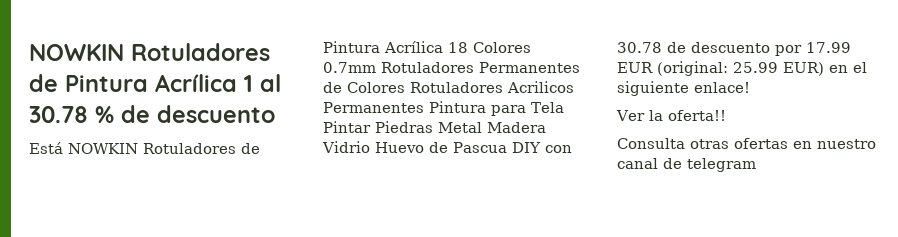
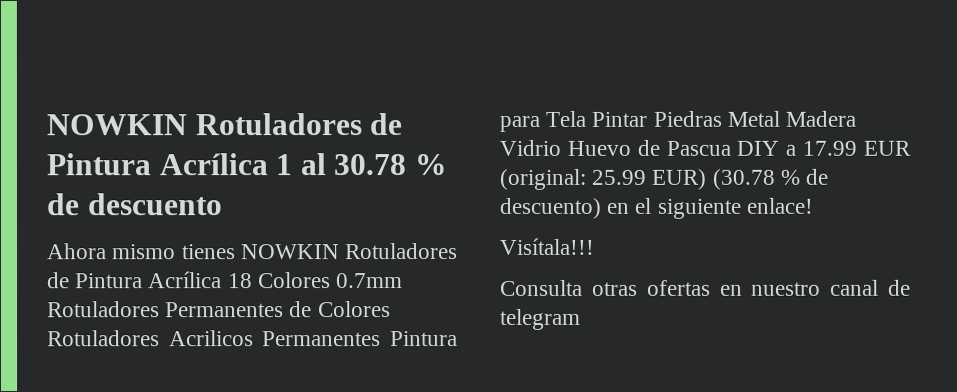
[29,142,63,154] Está -> [47,243,236,260] Ahora mismo tienes
[545,145,572,153] [617,42,802,56] con 30.78 de descuento por -> [785,144,797,156] a
(824, 69) none -> [711,168,829,190] [500,197,602,219] (30.78 % de descuento)
[616,110,726,121] Ver la oferta!! -> [500,237,595,255] Visítala!!!

